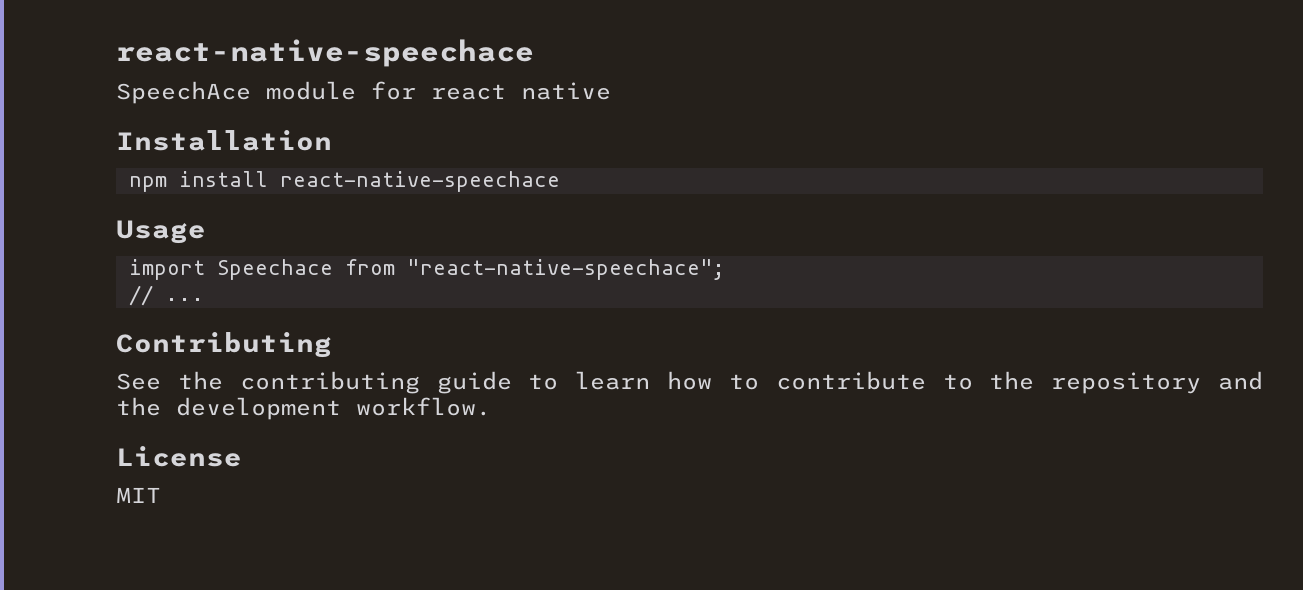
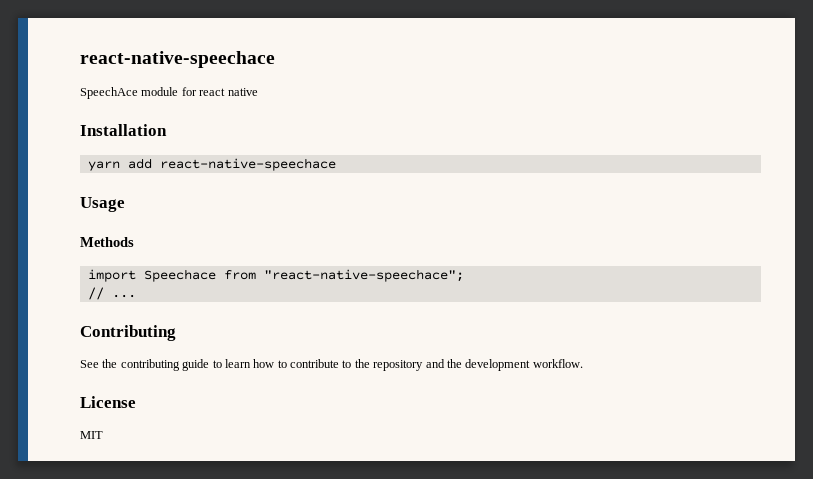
[128,171,268,192] npm install -> [87,158,152,171] yarn add
(206, 232) none -> [80,237,134,247] // Methods

